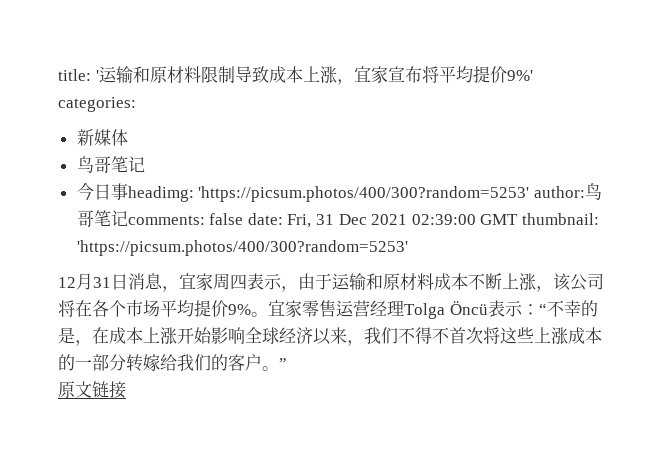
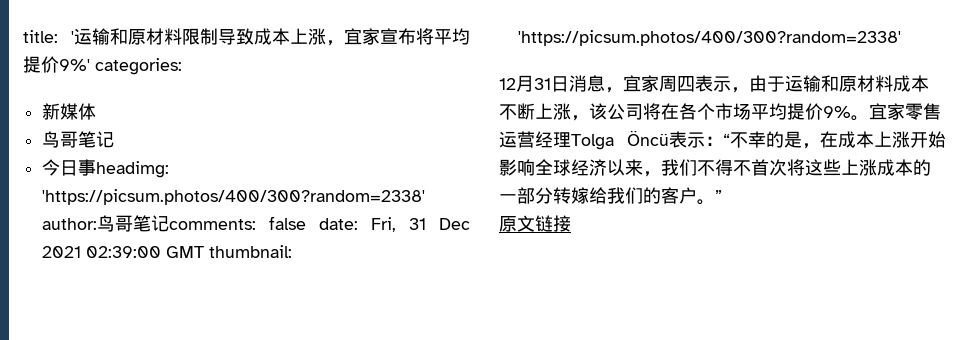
[198,186,530,202] 'https://picsum.photos/400/300?random=5253' -> [42,189,426,205] 'https://picsum.photos/400/300?random=2338'
[76,240,408,256] 'https://picsum.photos/400/300?random=5253' -> [518,30,902,46] 'https://picsum.photos/400/300?random=2338'

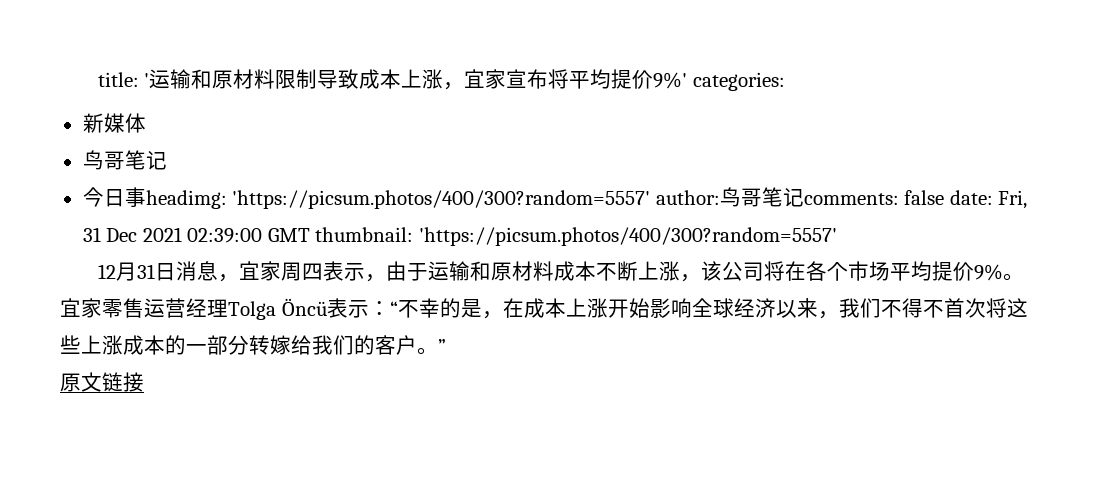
[42,189,426,205] 'https://picsum.photos/400/300?random=2338' -> [232,190,651,209] 'https://picsum.photos/400/300?random=5557'
[518,30,902,46] 'https://picsum.photos/400/300?random=2338' -> [418,227,837,246] 'https://picsum.photos/400/300?random=5557'

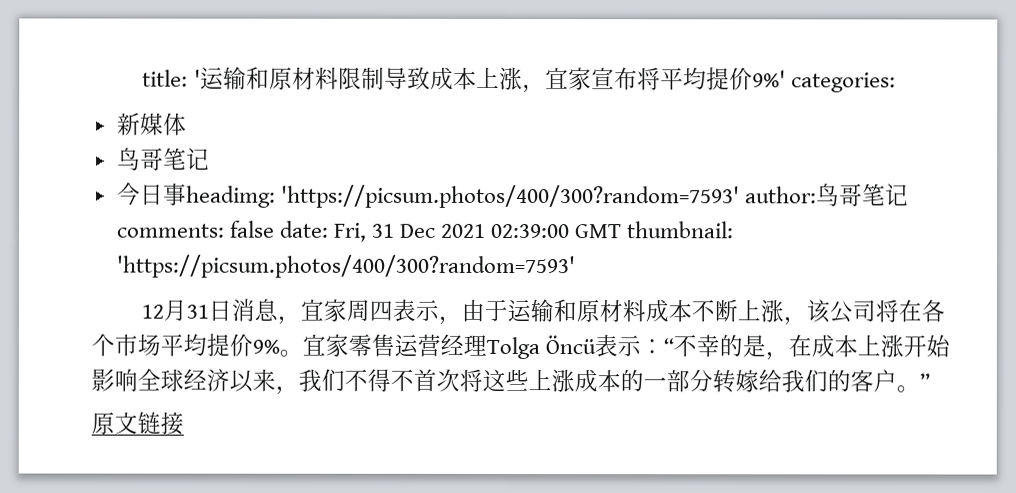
[232,190,651,209] 'https://picsum.photos/400/300?random=5557' -> [280,184,740,209] 'https://picsum.photos/400/300?random=7593'
[418,227,837,246] 'https://picsum.photos/400/300?random=5557' -> [115,254,575,279] 'https://picsum.photos/400/300?random=7593'

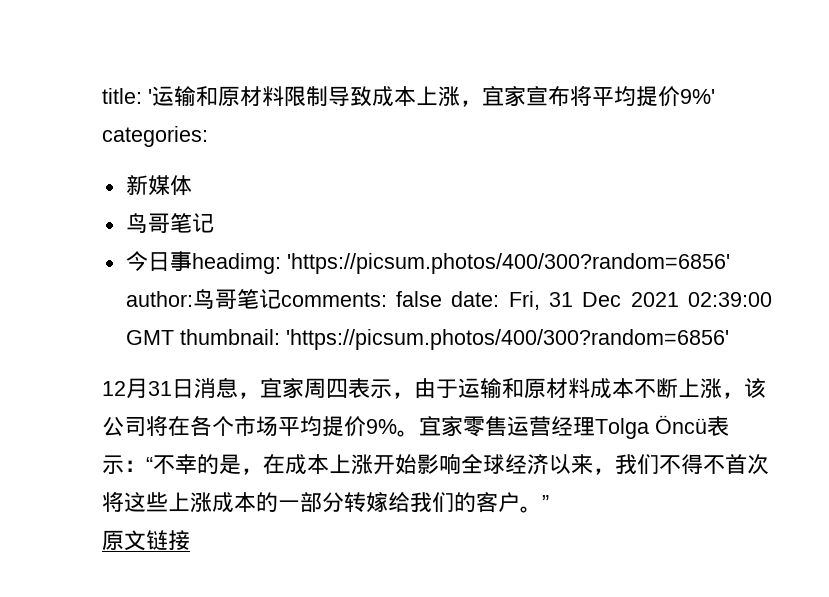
[280,184,740,209] 'https://picsum.photos/400/300?random=7593' -> [286,253,730,274] 'https://picsum.photos/400/300?random=6856'
[115,254,575,279] 'https://picsum.photos/400/300?random=7593' -> [285,329,729,350] 'https://picsum.photos/400/300?random=6856'

